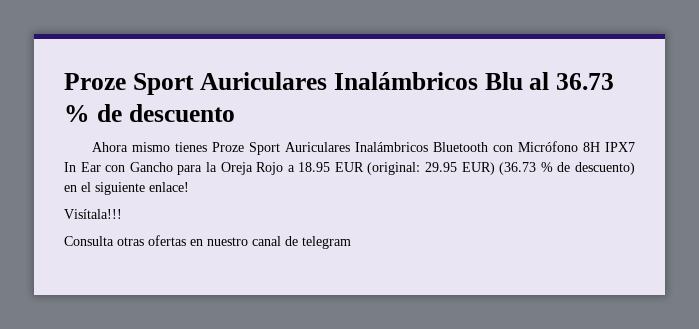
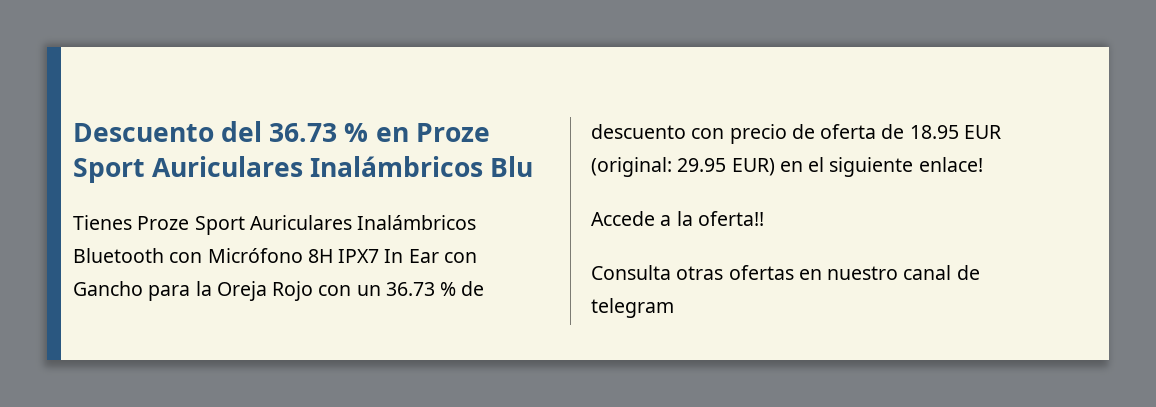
(64, 81) none -> [73,121,409,142] Descuento del 36.73 % en
[529,72,615,90] [64,104,235,122] [92,142,208,152] al 36.73 % de descuento // Ahora mismo tienes -> [73,215,132,230] // Tienes
[287,165,295,172] a -> [318,281,485,296] [591,124,905,144] con un 36.73 % de descuento con precio de oferta de
[499,162,635,175] (36.73 % de descuento) -> (775, 167) none
[64,209,122,219] Visítala!!! -> [591,211,764,226] Accede a la oferta!!

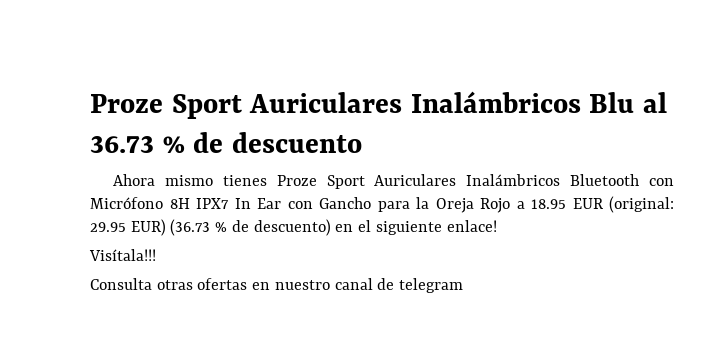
[73,121,409,142] Descuento del 36.73 % en -> (90, 103) none
[73,215,132,230] // Tienes -> [642,92,667,113] [90,132,362,153] [113,174,267,186] al 36.73 % de descuento // Ahora mismo tienes
[318,281,485,296] [591,124,905,144] con un 36.73 % de descuento con precio de oferta de -> [516,201,525,209] a
(775, 167) none -> [170,219,331,236] (36.73 % de descuento)
[591,211,764,226] Accede a la oferta!! -> [89,249,156,261] Visítala!!!

